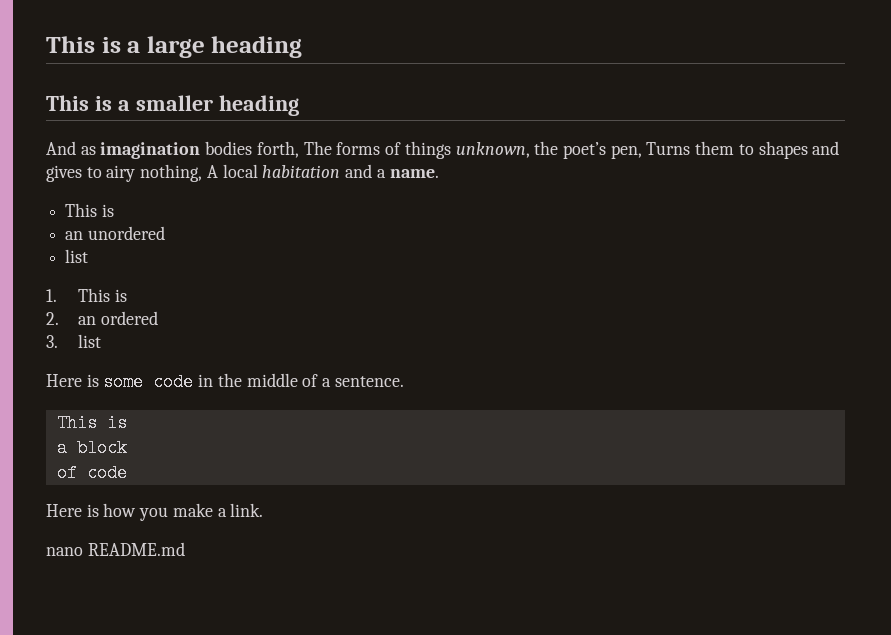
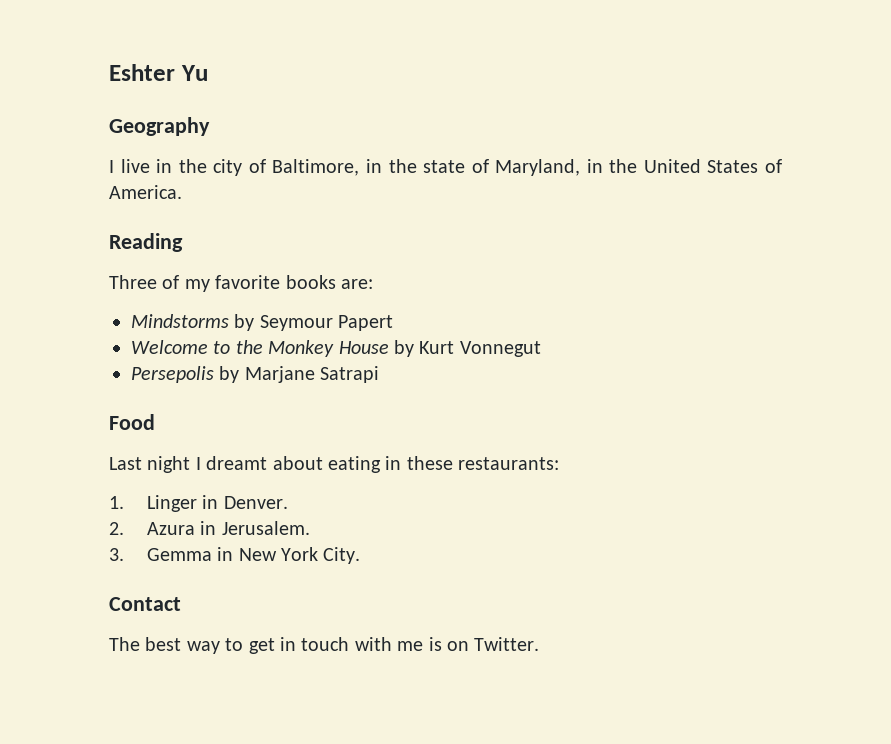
[46,36,303,58] [46,95,299,116] [46,141,840,159] [46,164,439,182] [65,203,114,217] [65,226,165,240] [65,249,89,263] [46,288,128,302] [46,311,159,325] [46,334,102,348] [46,373,404,391] [56,414,127,432] [56,439,127,457] [56,464,127,482] [46,503,264,521] [46,542,185,556] This is a large heading // This is a smaller heading // And as imagination bodies forth, The forms of things unknown, the poet’s pen, Turns them to shapes and gives to airy nothing, A local habitation and a name. // This is // an unordered // list // 1. This is // 2. an ordered // 3. list // Here is some code in the middle of a sentence. // This is // a block // of code // Here is how you make a link. // nano README.md -> [109,64,208,81] [109,117,210,136] [109,159,782,176] [109,185,182,199] [109,233,183,252] [109,275,373,292] [131,314,394,331] [131,340,541,357] [131,366,380,383] [109,414,155,430] [109,456,560,473] [109,495,288,512] [109,521,310,535] [109,547,361,564] [109,597,181,611] [109,637,540,654] Eshter Yu // Geography // I live in the city of Baltimore, in the state of Maryland, in the United States of America. // Reading // Three of my favorite books are: // Mindstorms by Seymour Papert // Welcome to the Monkey House by Kurt Vonnegut // Persepolis by Marjane Satrapi // Food // Last night I dreamt about eating in these restaurants: // 1. Linger in Denver. // 2. Azura in Jerusalem. // 3. Gemma in New York City. // Contact // The best way to get in touch with me is on Twitter.

